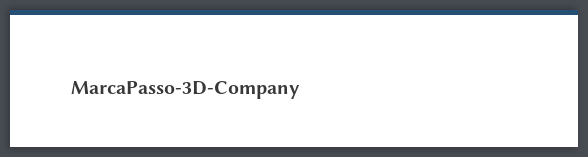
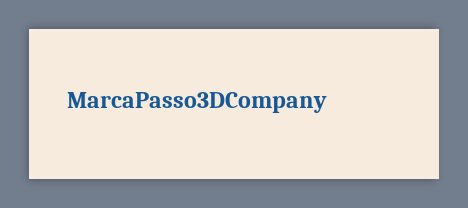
[71,81,300,99] MarcaPasso-3D-Company -> [67,92,327,113] MarcaPasso3DCompany

